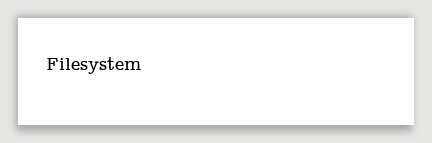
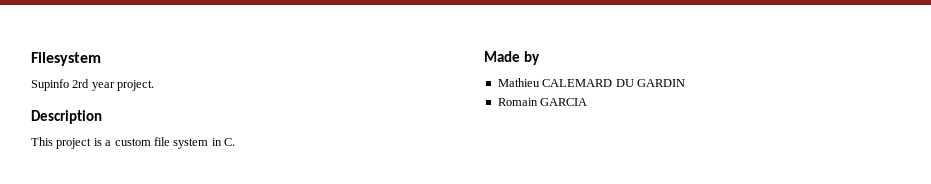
(141, 65) none -> [31,79,155,91] [31,110,102,124] [31,137,235,149] [484,51,540,65] [497,78,685,87] [497,98,588,106] // Supinfo 2rd year project. // Description // This project is a custom file system in C. // Made by // Mathieu CALEMARD DU GARDIN // Romain GARCIA

